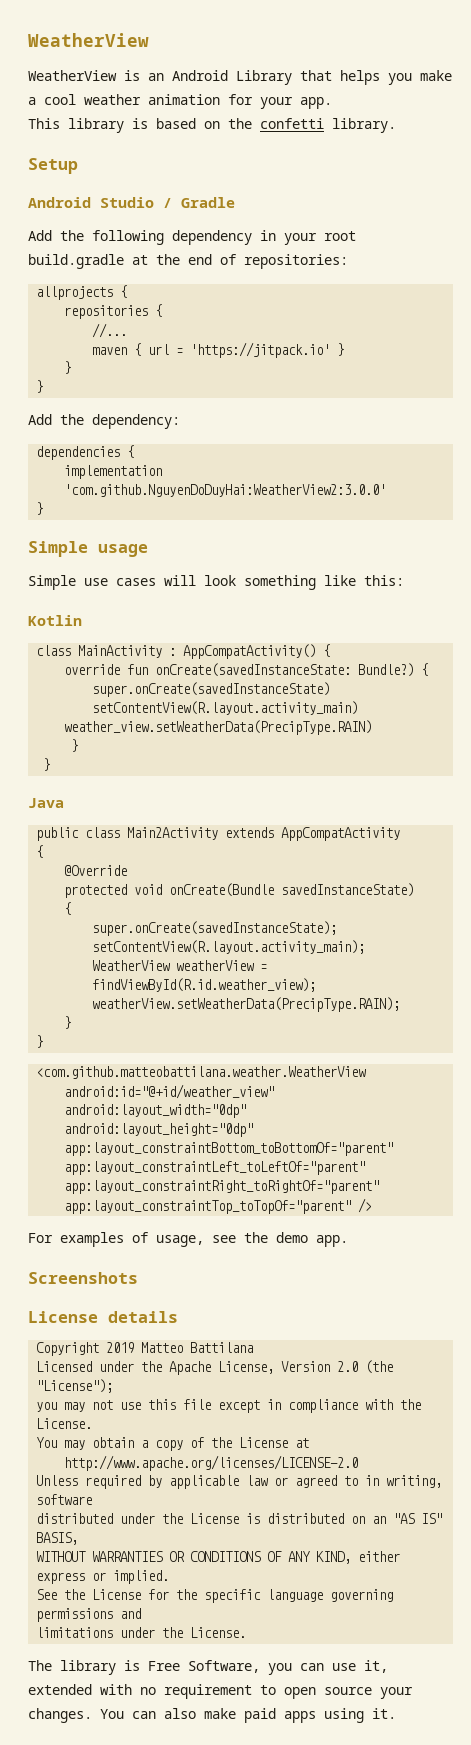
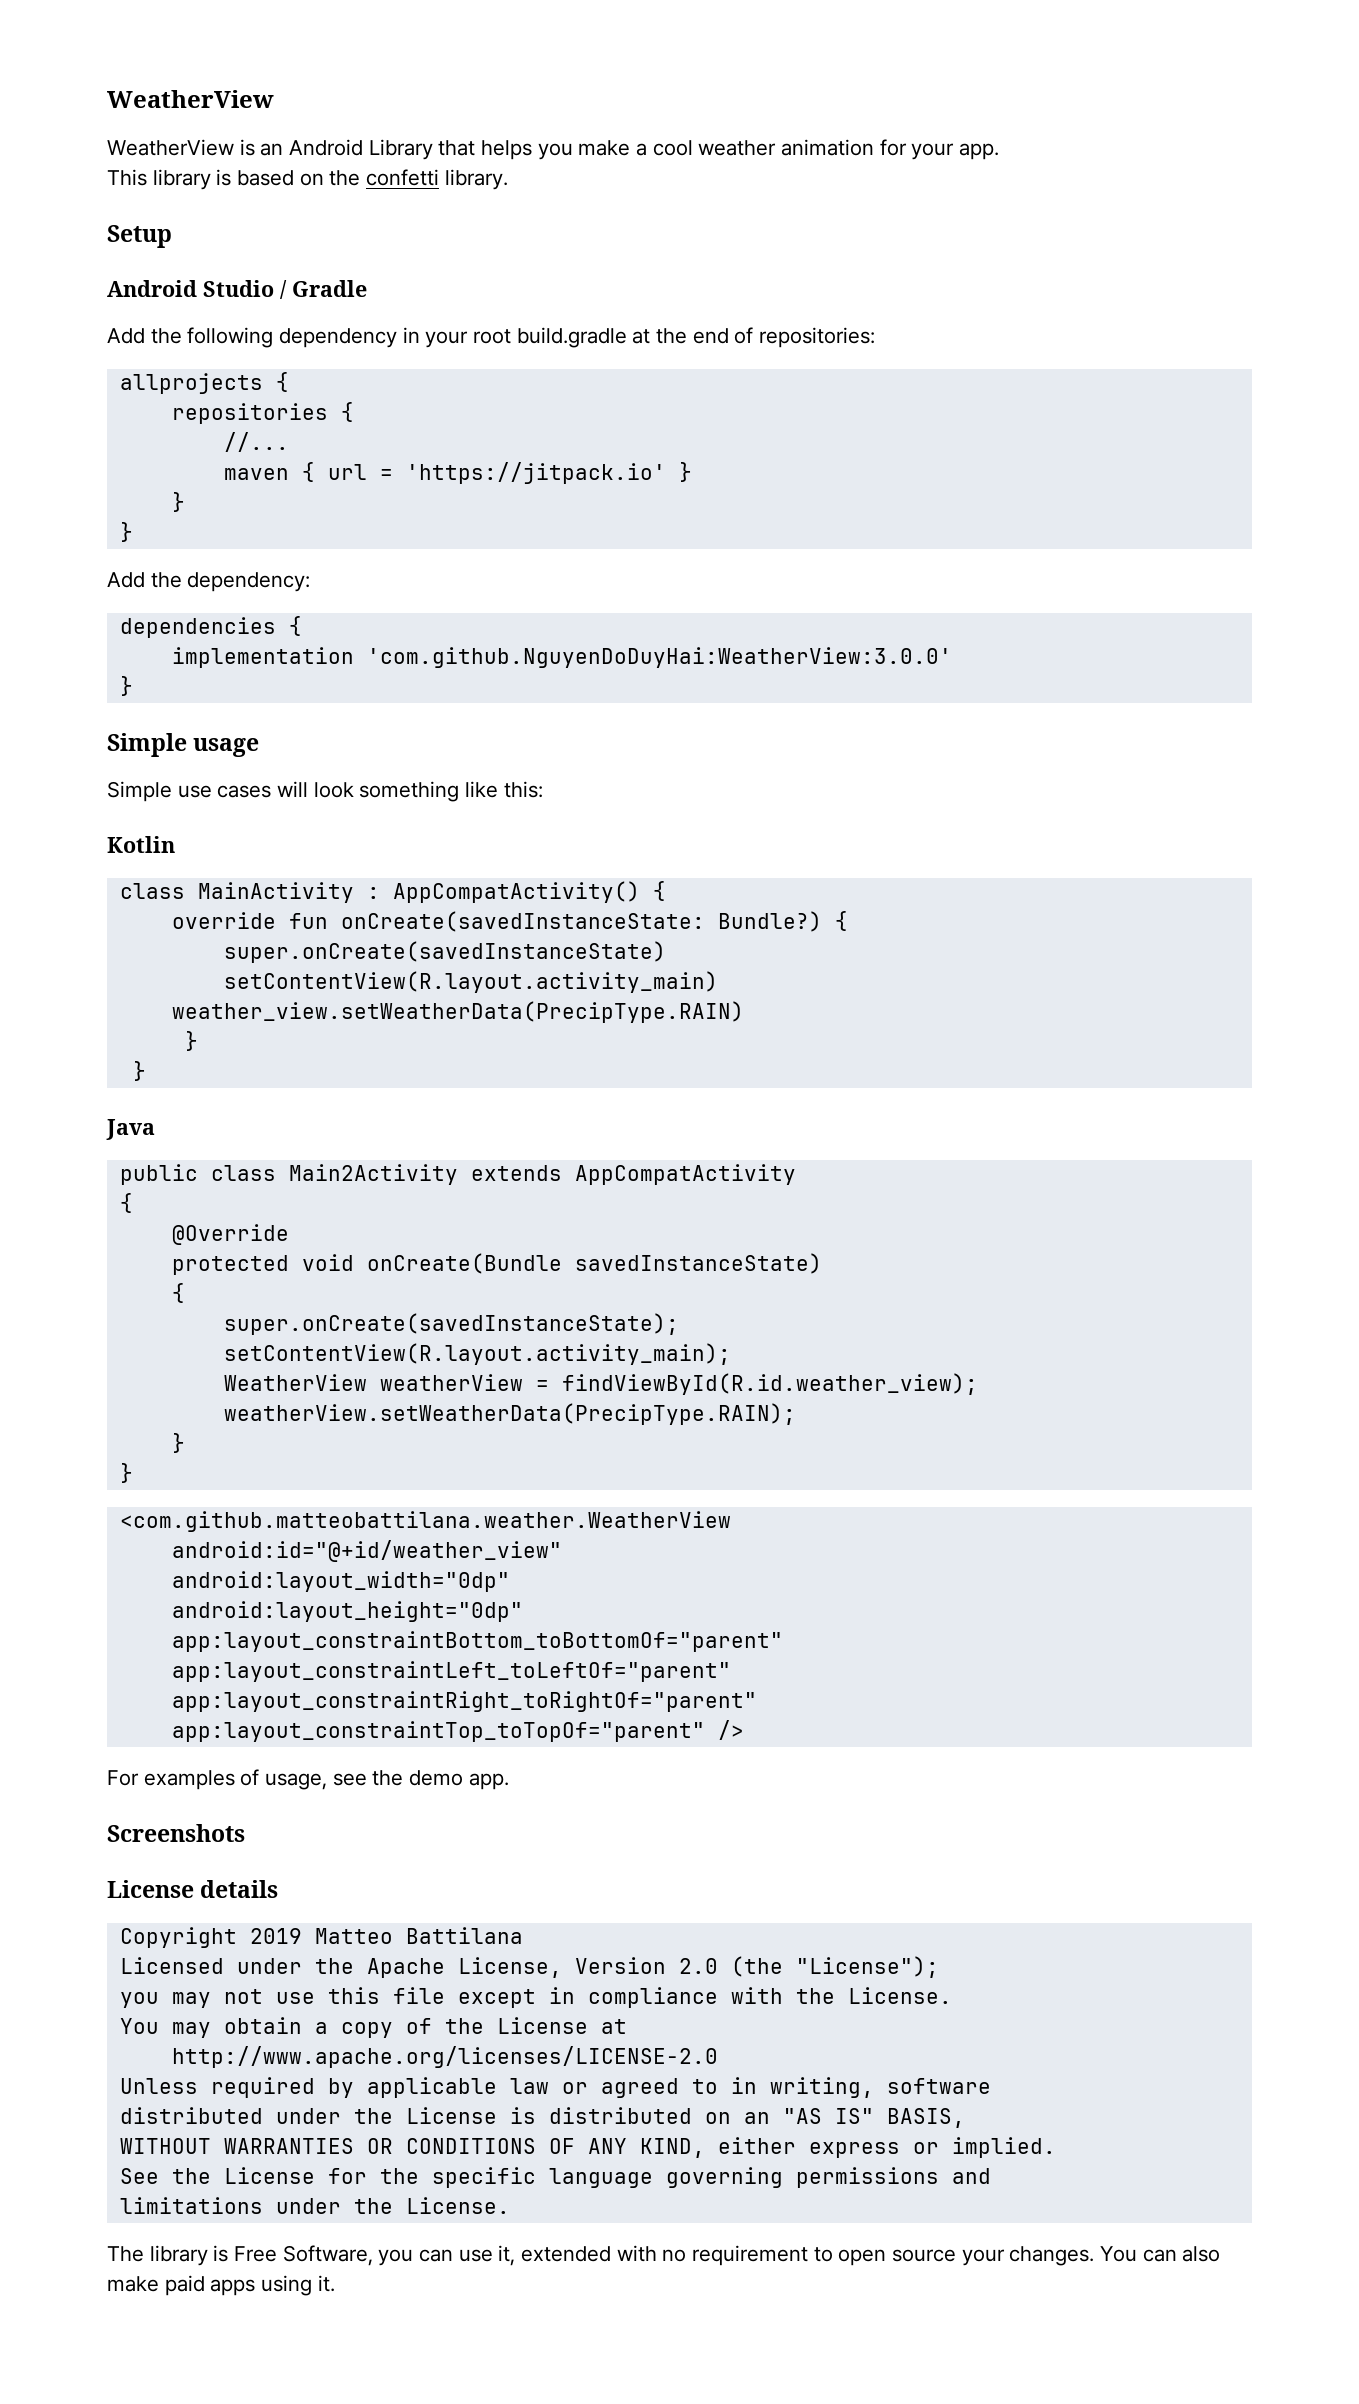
[64,484,387,497] 'com.github.NguyenDoDuyHai:WeatherView2:3.0.0' -> [366,647,952,668] 'com.github.NguyenDoDuyHai:WeatherView:3.0.0'

